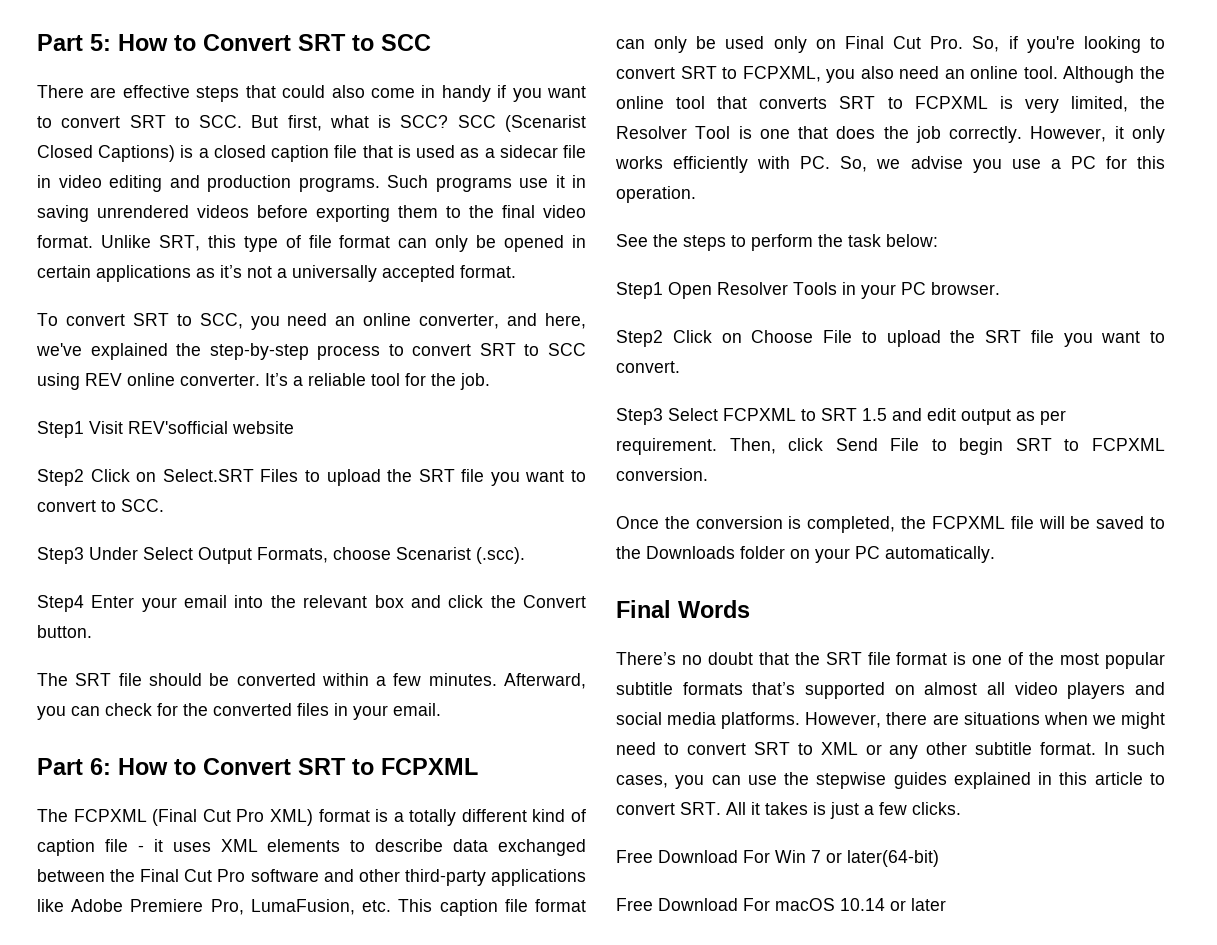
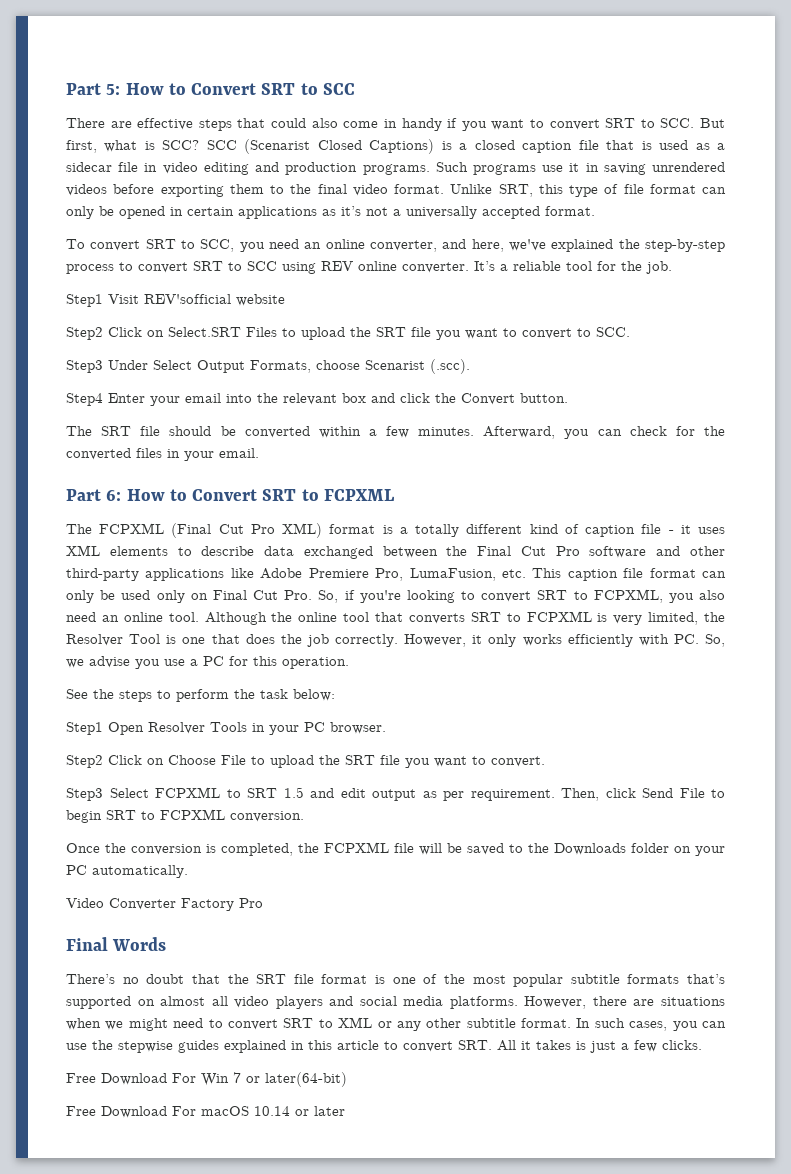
(995, 554) none -> [66,898,263,911] // Video Converter Factory Pro

